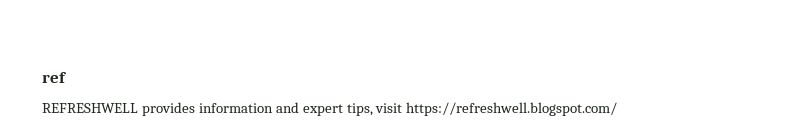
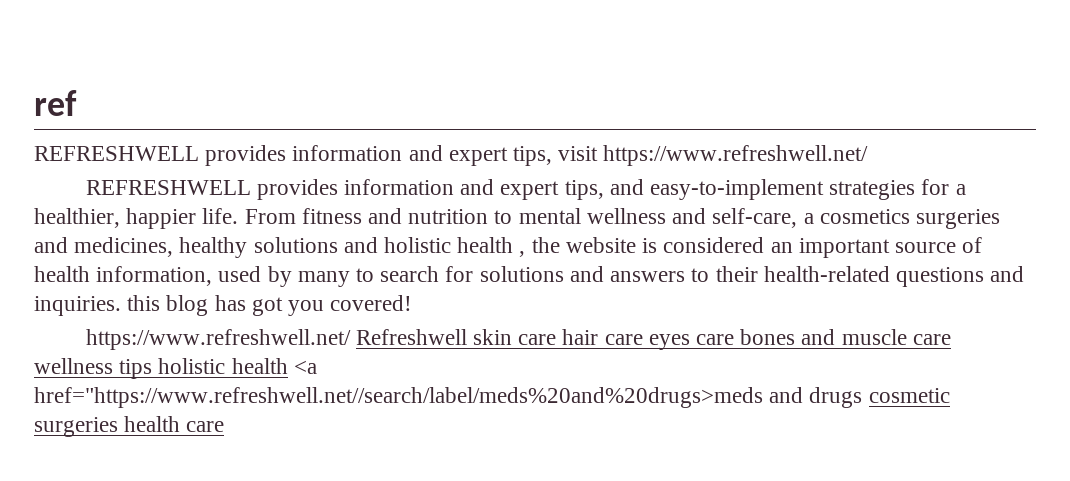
[406,102,618,116] https://refreshwell.blogspot.com/ -> [603,145,869,166] [85,179,966,200] [34,208,1000,229] [34,237,983,258] [34,266,1025,287] [34,295,413,316] [85,329,951,350] [34,358,317,379] [34,387,950,408] [34,416,225,437] https://www.refreshwell.net/ // REFRESHWELL provides information and expert tips, and easy-to-implement strategies for a healthier, happier life. From fitness and nutrition to mental wellness and self-care, a cosmetics surgeries and medicines, healthy solutions and holistic health , the website is considered an important source of health information, used by many to search for solutions and answers to their health-related questions and inquiries. this blog has got you covered! // https://www.refreshwell.net/ Refreshwell skin care hair care eyes care bones and muscle care wellness tips holistic health <a href="https://www.refreshwell.net//search/label/meds%20and%20drugs>meds and drugs cosmetic surgeries health care

